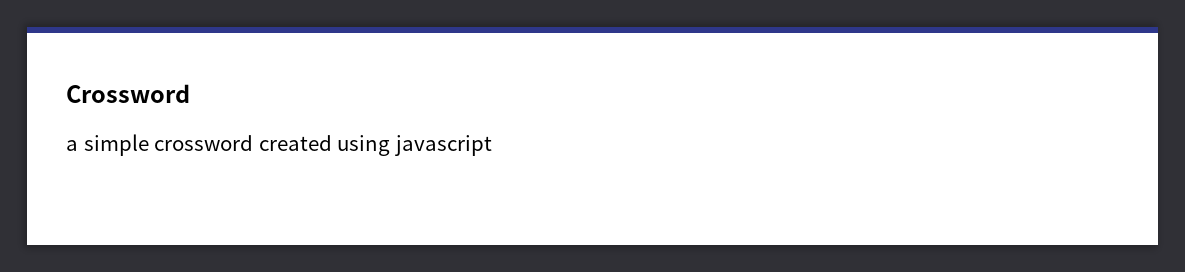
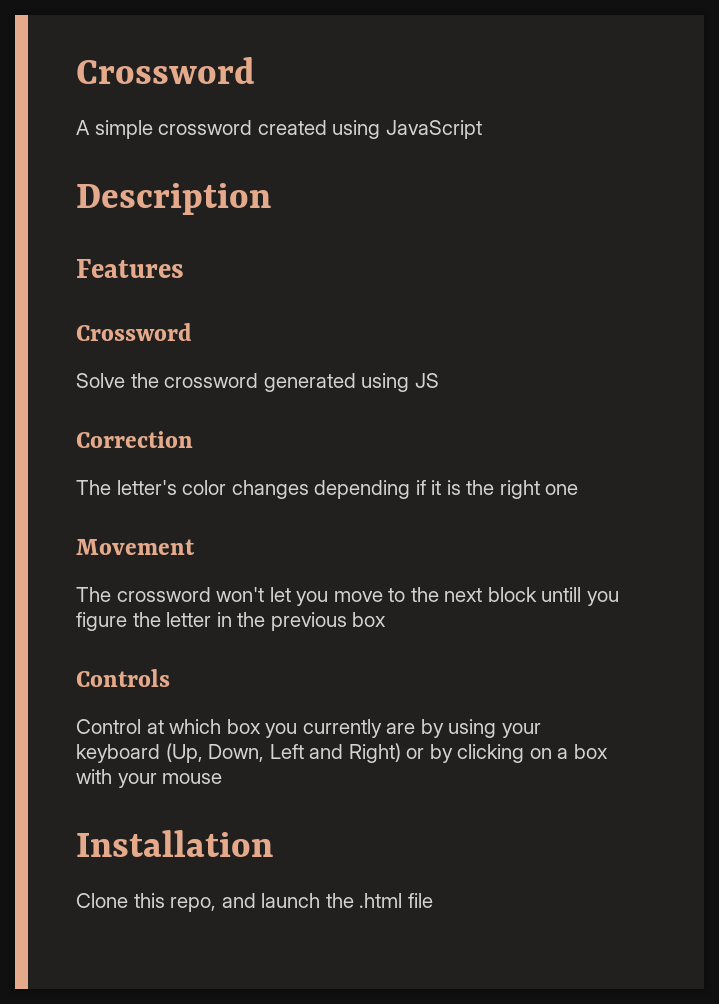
[66,84,190,103] [66,140,78,151] Crossword // a -> [76,57,255,84] [76,120,90,135] Crossword // A
[394,135,492,156] javascript -> [385,120,482,139] [76,183,271,215] [76,259,184,278] [76,323,192,341] [76,373,439,392] [76,431,193,448] [76,480,579,499] [76,539,195,555] [76,587,619,606] [76,612,387,631] [76,669,170,687] [76,719,541,738] [76,743,608,763] [76,769,223,788] [76,830,273,857] [76,893,433,912] JavaScript // Description // Features // Crossword // Solve the crossword generated using JS // Correction // The letter's color changes depending if it is the right one // Movement // The crossword won't let you move to the next block untill you figure the letter in the previous box // Controls // Control at which box you currently are by using your keyboard (Up, Down, Left and Right) or by clicking on a box with your mouse // Installation // Clone this repo, and launch the .html file

